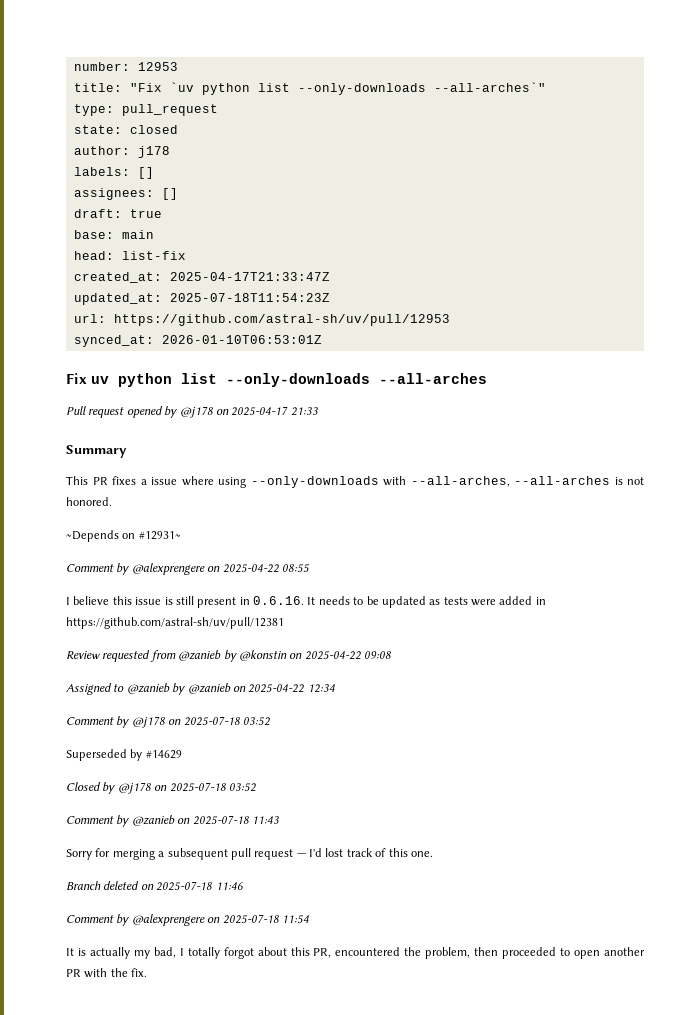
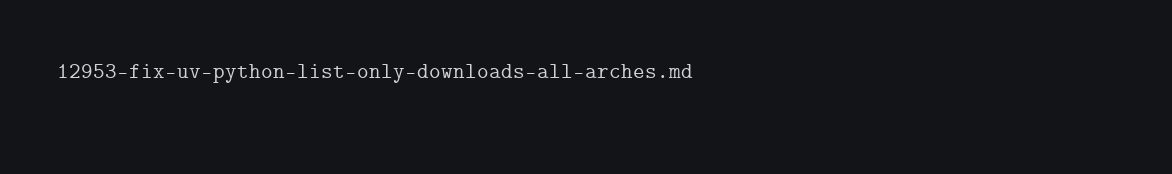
[73,62,178,71] [73,82,546,95] [73,104,218,116] [73,125,178,134] [73,146,170,158] [73,167,154,179] [73,188,178,200] [73,209,162,218] [73,230,154,239] [73,251,186,260] [73,272,330,283] [73,293,330,305] [73,314,450,326] [73,335,322,347] [66,373,487,387] [66,406,318,418] [66,445,127,458] [66,476,644,488] [66,497,112,506] [66,530,181,542] [66,563,310,575] [66,596,546,608] [66,617,284,629] [66,650,391,662] [66,683,335,695] [66,716,270,728] [66,749,182,761] [66,782,256,794] [66,815,279,827] [66,848,433,860] [66,881,244,891] [66,914,309,926] [66,947,646,959] [66,968,148,978] number: 12953 // title: "Fix `uv python list --only-downloads --all-arches`" // type: pull_request // state: closed // author: j178 // labels: [] // assignees: [] // draft: true // base: main // head: list-fix // created_at: 2025-04-17T21:33:47Z // updated_at: 2025-07-18T11:54:23Z // url: https://github.com/astral-sh/uv/pull/12953 // synced_at: 2026-01-10T06:53:01Z // Fix uv python list --only-downloads --all-arches // Pull request opened by @j178 on 2025-04-17 21:33 // Summary // This PR fixes a issue where using --only-downloads with --all-arches, --all-arches is not honored. // ~Depends on #12931~ // Comment by @alexprengere on 2025-04-22 08:55 // I believe this issue is still present in 0.6.16. It needs to be updated as tests were added in https://github.com/astral-sh/uv/pull/12381 // Review requested from @zanieb by @konstin on 2025-04-22 09:08 // Assigned to @zanieb by @zanieb on 2025-04-22 12:34 // Comment by @j178 on 2025-07-18 03:52 // Superseded by #14629 // Closed by @j178 on 2025-07-18 03:52 // Comment by @zanieb on 2025-07-18 11:43 // Sorry for merging a subsequent pull request — I'd lost track of this one. // Branch deleted on 2025-07-18 11:46 // Comment by @alexprengere on 2025-07-18 11:54 // It is actually my bad, I totally forgot about this PR, encountered the problem, then proceeded to open another PR with the fix. -> [57,64,693,83] 12953-fix-uv-python-list-only-downloads-all-arches.md

